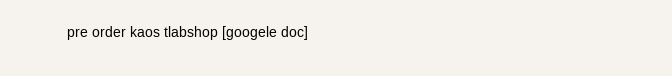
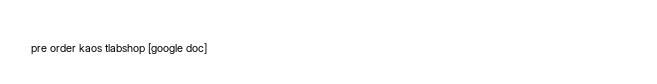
[222,26,277,40] [googele -> [148,43,183,54] [google

